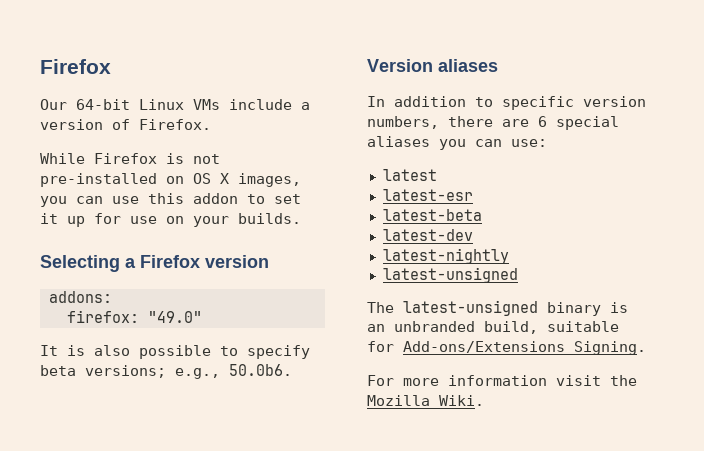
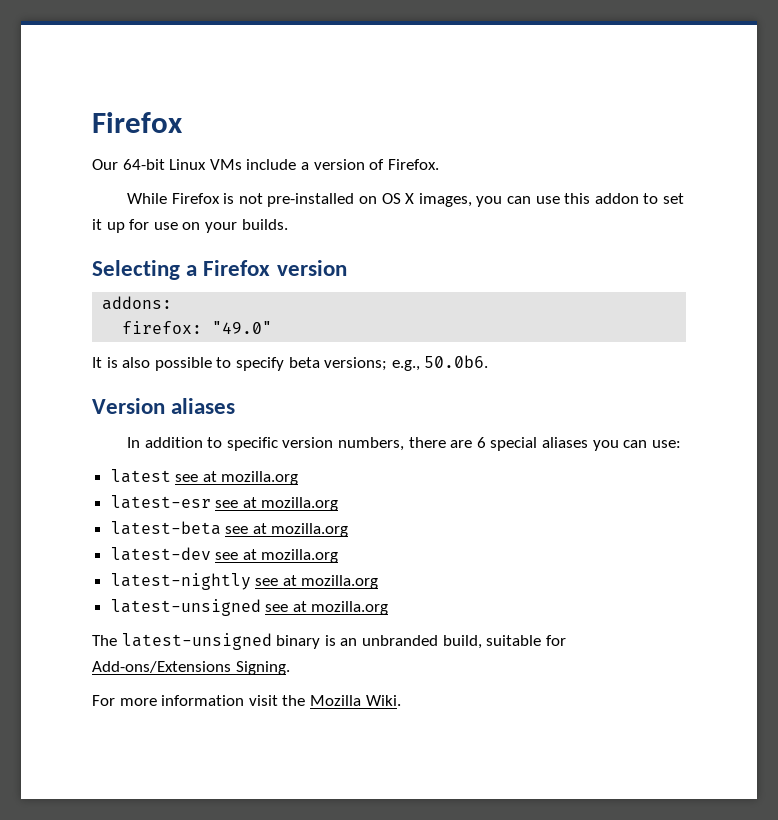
[382,189,473,201] [382,209,482,221] [382,229,473,241] [382,248,509,264] [382,267,518,283] // latest-esr // latest-beta // latest-dev // latest-nightly // latest-unsigned -> [175,471,299,485] [110,495,339,511] [110,521,349,537] [110,547,339,563] [110,573,379,590] [110,599,389,616] see at mozilla.org // latest-esr see at mozilla.org // latest-beta see at mozilla.org // latest-dev see at mozilla.org // latest-nightly see at mozilla.org // latest-unsigned see at mozilla.org

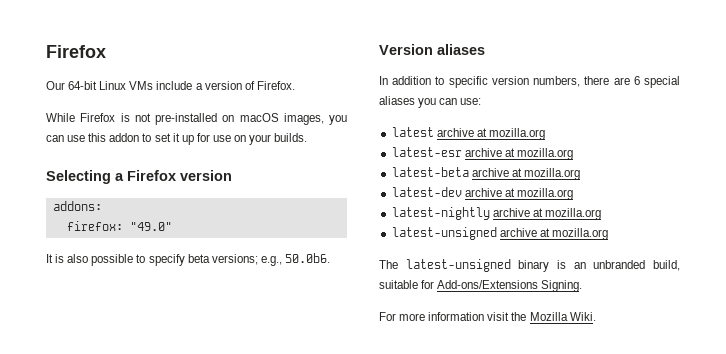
[381,193,415,204] OS X -> [239,113,279,122] macOS
[175,474,199,482] see -> [436,128,474,137] archive
[215,500,239,508] see -> [464,148,502,157] archive
[225,526,249,534] see -> [471,168,509,177] archive
[215,552,239,560] see -> [464,188,502,197] archive
[255,578,279,586] see -> [492,208,530,217] archive
[265,604,289,612] see -> [499,228,537,237] archive

